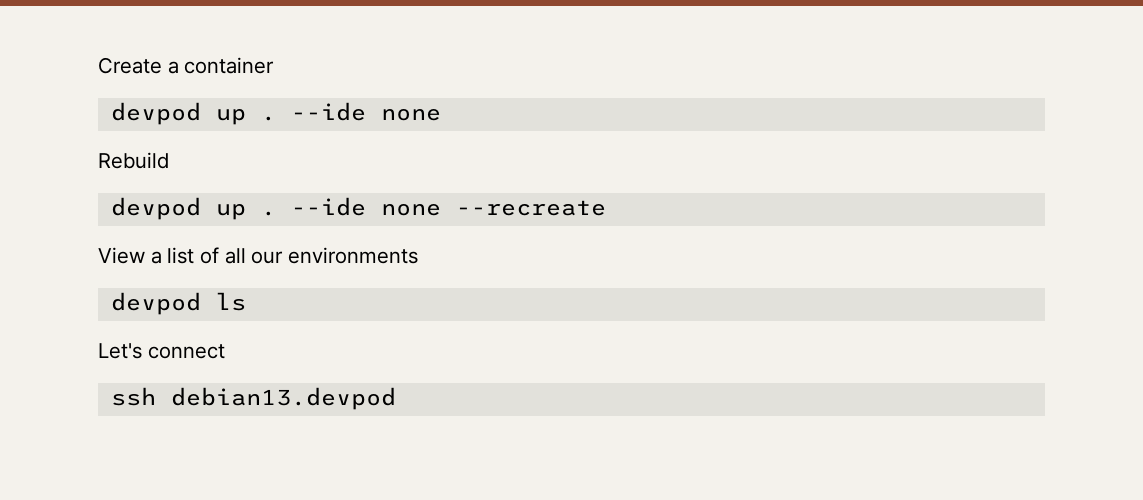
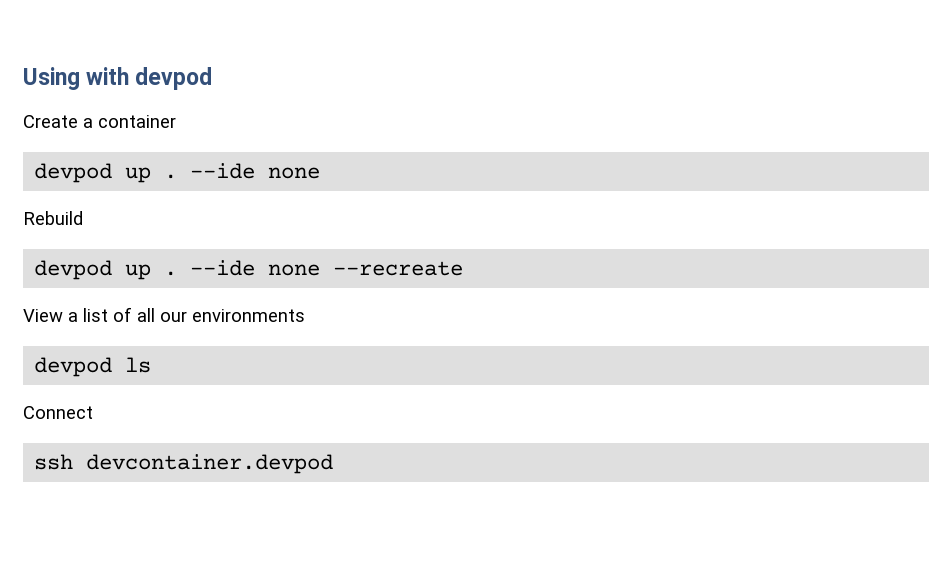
(98, 65) none -> [23,67,213,90] Using with devpod //
[98,343,225,359] Let's connect -> [23,406,93,419] Connect
[170,387,396,410] debian13.devpod -> [86,454,334,474] devcontainer.devpod

